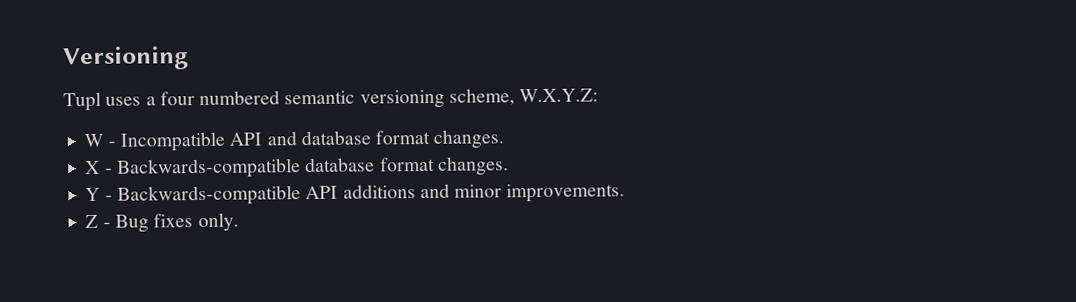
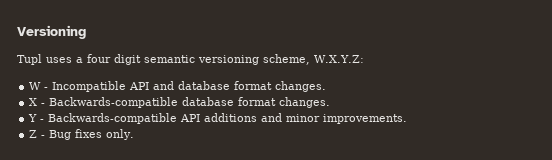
[199,90,281,106] numbered -> [114,54,141,65] digit

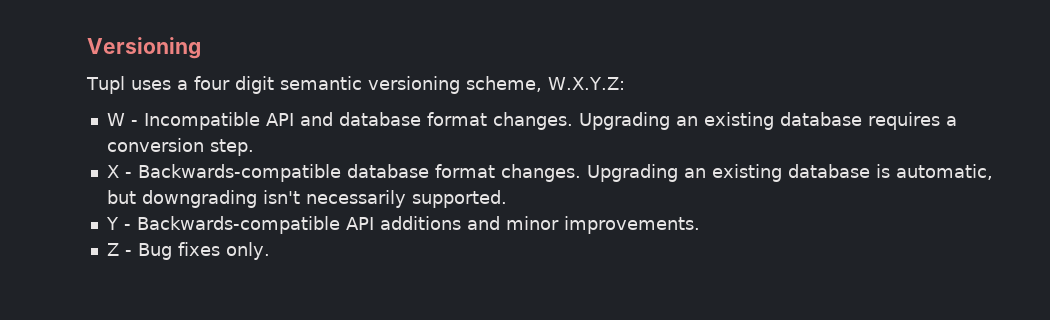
(327, 86) none -> [578,112,957,130] [106,138,254,156] Upgrading an existing database requires a conversion step.
(331, 102) none -> [586,164,993,182] [106,190,507,208] Upgrading an existing database is automatic, but downgrading isn't necessarily supported.

